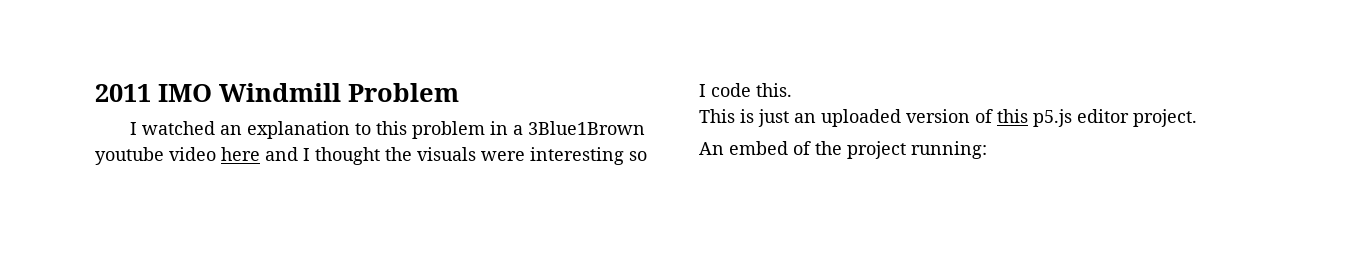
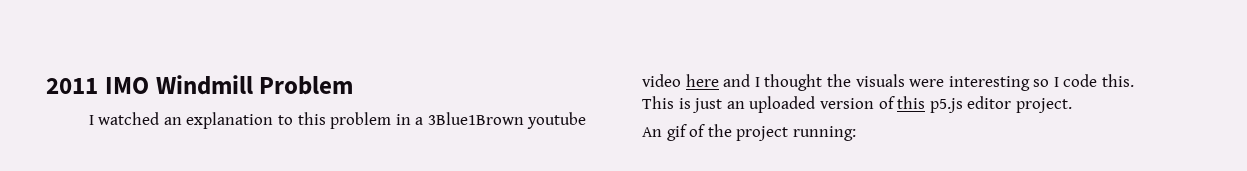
[729,141,788,155] embed -> [666,124,687,141] gif

